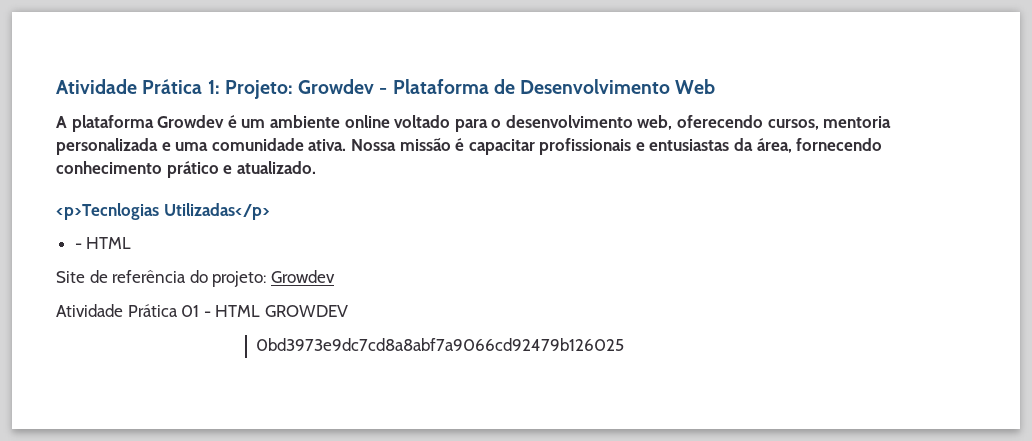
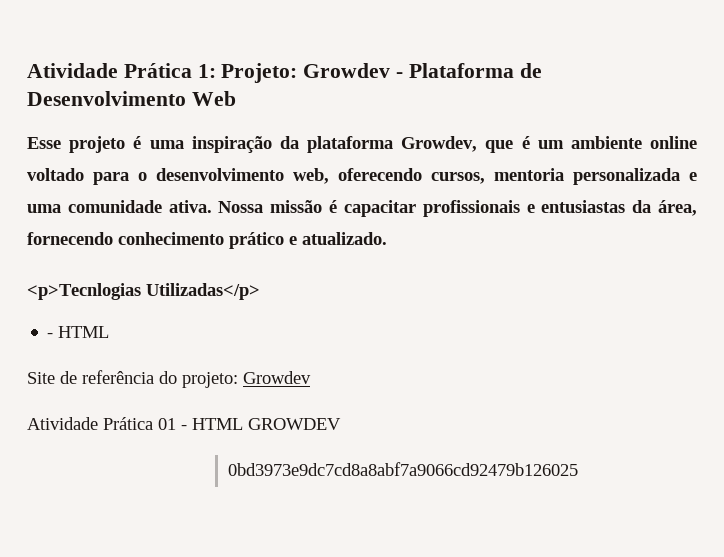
[56,115,225,132] A plataforma Growdev -> [27,136,514,153] Esse projeto é uma inspiração da plataforma Growdev, que

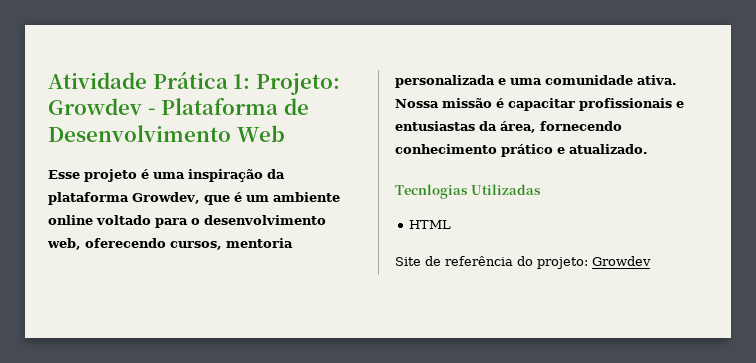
[27,283,260,300] [47,333,54,338] <p>Tecnlogias Utilizadas</p> // - -> [395,184,541,199] Tecnlogias Utilizadas //
[27,417,341,430] [228,462,578,476] // Atividade Prática 01 - HTML GROWDEV // 0bd3973e9dc7cd8a8abf7a9066cd92479b126025 -> (651, 261) none

